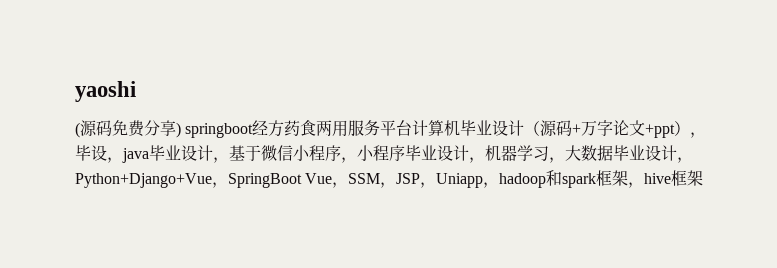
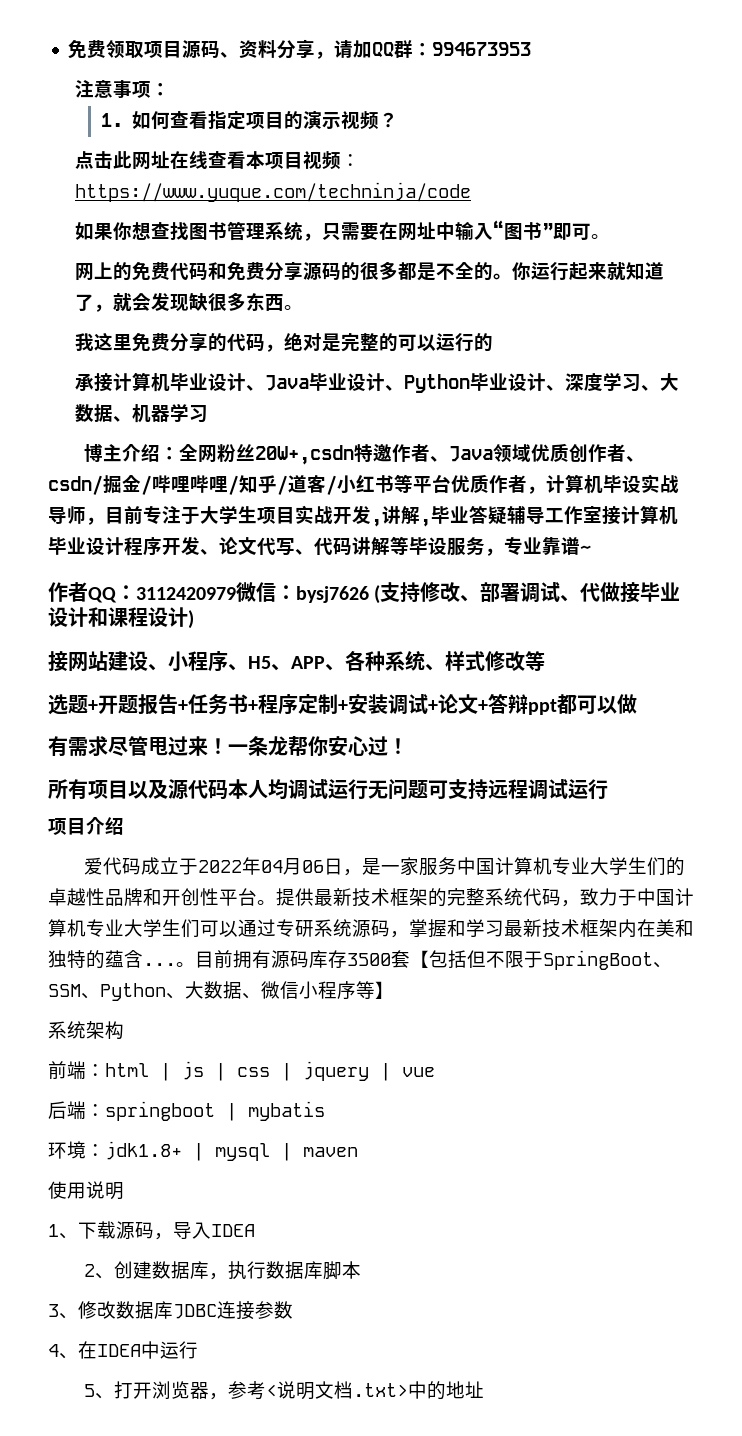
[75,81,136,102] [75,120,707,138] [75,145,693,163] [75,170,704,188] yaoshi // (源码免费分享) springboot经方药食两用服务平台计算机毕业设计（源码+万字论文+ppt），毕设，java毕业设计，基于微信小程序，小程序毕业设计，机器学习，大数据毕业设计，Python+Django+Vue，SpringBoot Vue，SSM，JSP，Uniapp，hadoop和spark框架，hive框架 -> [68,39,532,59] [74,80,170,98] [101,110,399,130] [74,151,360,170] [74,182,471,202] [74,220,610,241] [74,261,664,281] [74,292,303,312] [74,332,493,352] [74,372,679,393] [74,403,208,423] [84,443,646,465] [48,474,679,495] [48,505,678,527] [48,536,591,556] [48,582,681,604] [48,607,194,629] [48,650,545,672] [48,693,637,715] [48,736,408,757] [48,779,608,800] [48,817,124,835] [84,857,686,876] [48,888,694,907] [48,919,694,938] [48,950,672,970] [48,981,394,1001] [48,1021,124,1040] [48,1061,435,1081] [48,1101,325,1121] [48,1141,358,1161] [48,1181,124,1200] [48,1221,255,1240] [84,1261,362,1280] [48,1301,293,1320] [48,1341,198,1359] [84,1381,485,1400] 免费领取项目源码、资料分享，请加QQ群：994673953 // 注意事项： // 1.如何查看指定项目的演示视频？ // 点击此网址在线查看本项目视频：https://www.yuque.com/techninja/code // 如果你想查找图书管理系统，只需要在网址中输入“图书”即可。 // 网上的免费代码和免费分享源码的很多都是不全的。你运行起来就知道了，就会发现缺很多东西。 // 我这里免费分享的代码，绝对是完整的可以运行的 // 承接计算机毕业设计、Java毕业设计、Python毕业设计、深度学习、大数据、机器学习 // 博主介绍：全网粉丝20W+,csdn特邀作者、Java领域优质创作者、csdn/掘金/哔哩哔哩/知乎/道客/小红书等平台优质作者，计算机毕设实战导师，目前专注于大学生项目实战开发,讲解,毕业答疑辅导工作室接计算机毕业设计程序开发、论文代写、代码讲解等毕设服务，专业靠谱~ // 作者QQ：3112420979微信：bysj7626 (支持修改、部署调试、代做接毕业设计和课程设计) // 接网站建设、小程序、H5、APP、各种系统、样式修改等 // 选题+开题报告+任务书+程序定制+安装调试+论文+答辩ppt都可以做 // 有需求尽管甩过来！一条龙帮你安心过！ // 所有项目以及源代码本人均调试运行无问题可支持远程调试运行 // 项目介绍 // 爱代码成立于2022年04月06日，是一家服务中国计算机专业大学生们的卓越性品牌和开创性平台。提供最新技术框架的完整系统代码，致力于中国计算机专业大学生们可以通过专研系统源码，掌握和学习最新技术框架内在美和独特的蕴含...。目前拥有源码库存3500套【包括但不限于SpringBoot、SSM、Python、大数据、微信小程序等】 // 系统架构 // 前端：html | js | css | jquery | vue // 后端：springboot | mybatis // 环境：jdk1.8+ | mysql | maven // 使用说明 // 1、下载源码，导入IDEA // 2、创建数据库，执行数据库脚本 // 3、修改数据库JDBC连接参数 // 4、在IDEA中运行 // 5、打开浏览器，参考<说明文档.txt>中的地址

